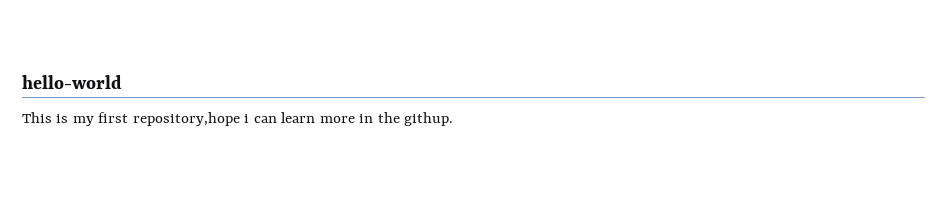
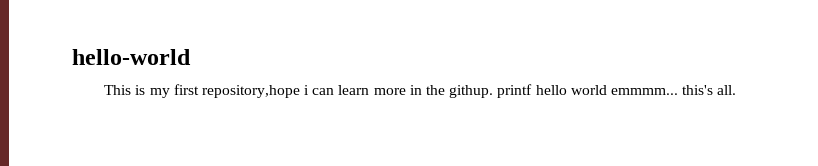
(454, 119) none -> [497,84,737,98] printf hello world emmmm... this's all.

